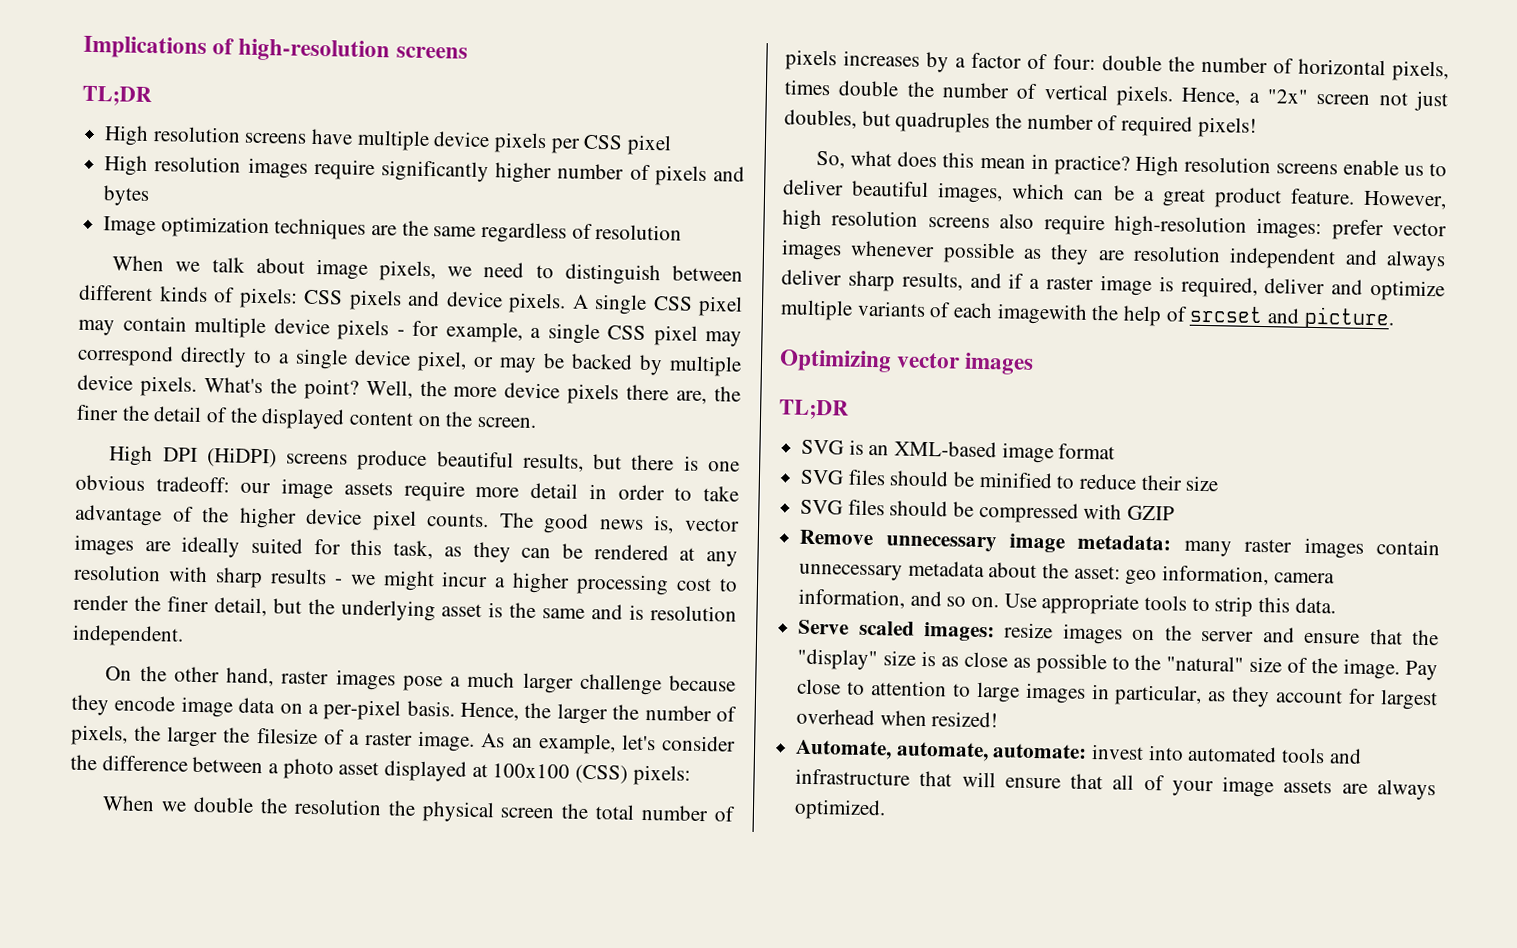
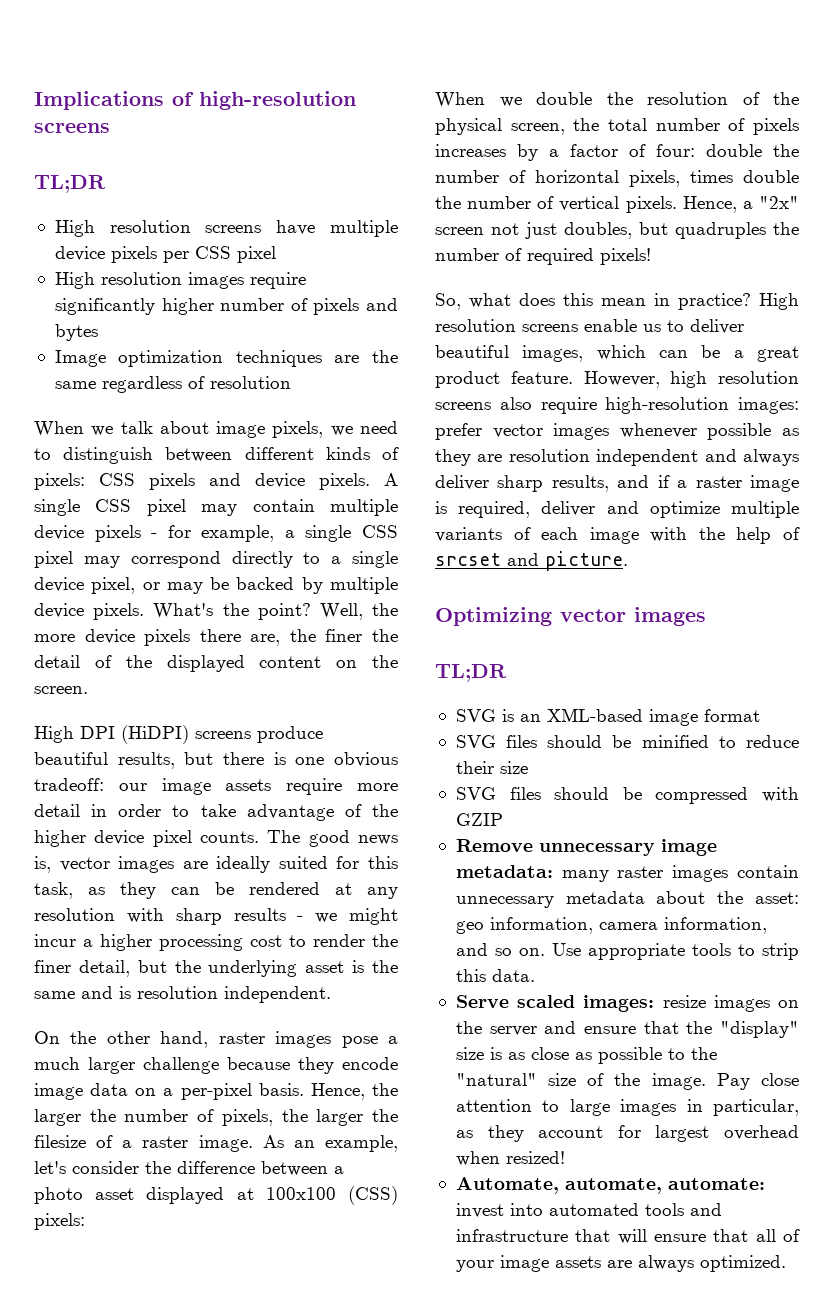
(382, 807) none -> [742,92,760,105] of
[500,807,555,819] screen -> [510,123,565,135] screen,
[996,303,1088,325] imagewith -> [589,527,688,544] image with
[847,681,866,695] to -> (799, 1079) none

